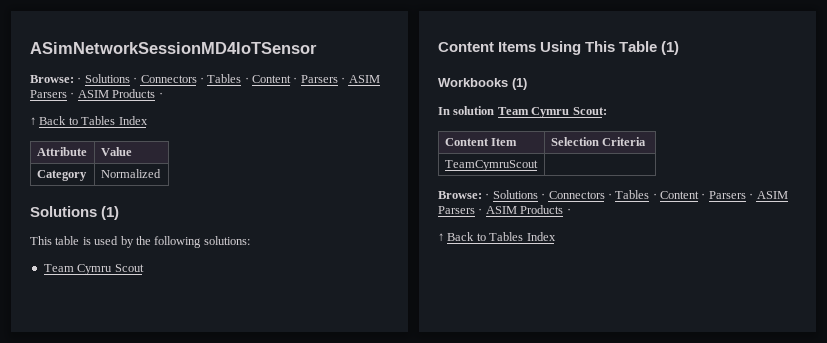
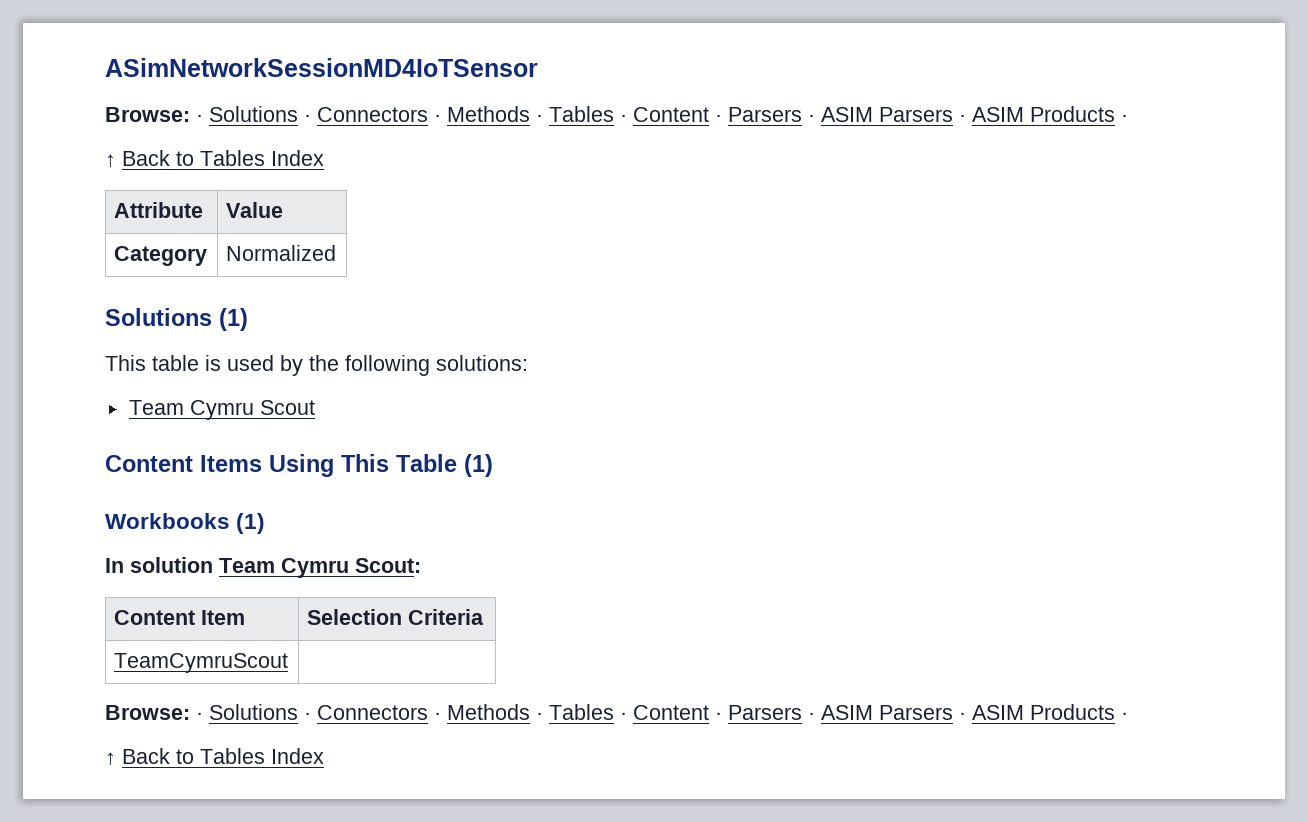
(204, 80) none -> [447,106,543,122] Methods ·
(612, 196) none -> [447,704,543,720] Methods ·

